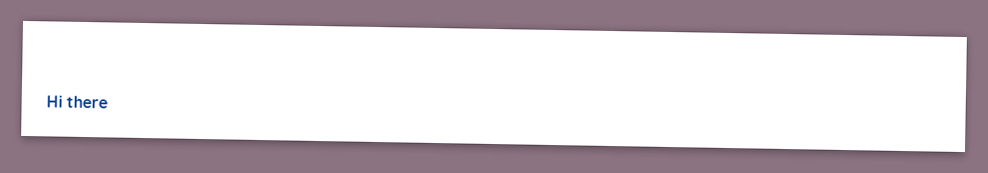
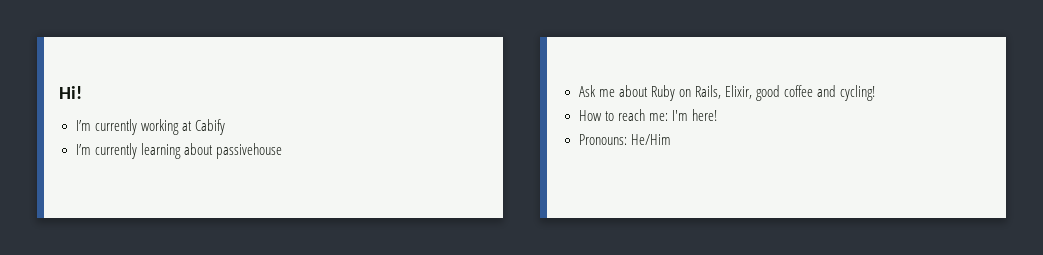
[46,95,109,109] Hi there -> [59,86,82,99] [75,119,225,135] [75,143,282,159] [578,85,875,101] [578,109,717,121] [578,134,671,145] Hi! // I’m currently working at Cabify // I’m currently learning about passivehouse // Ask me about Ruby on Rails, Elixir, good coffee and cycling! // How to reach me: I'm here! // Pronouns: He/Him

